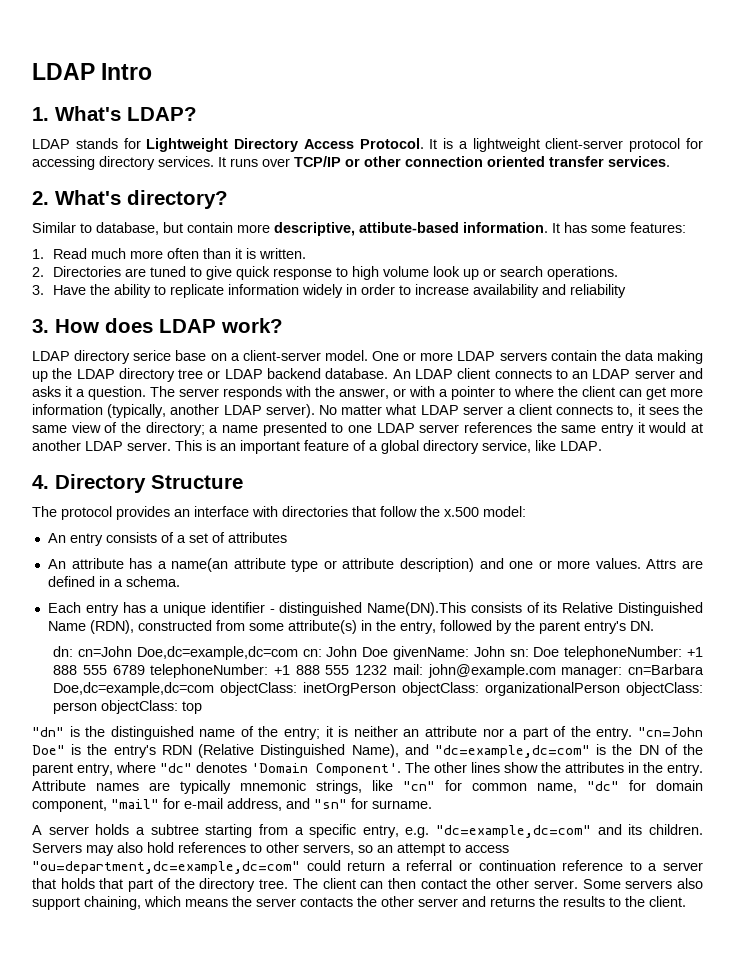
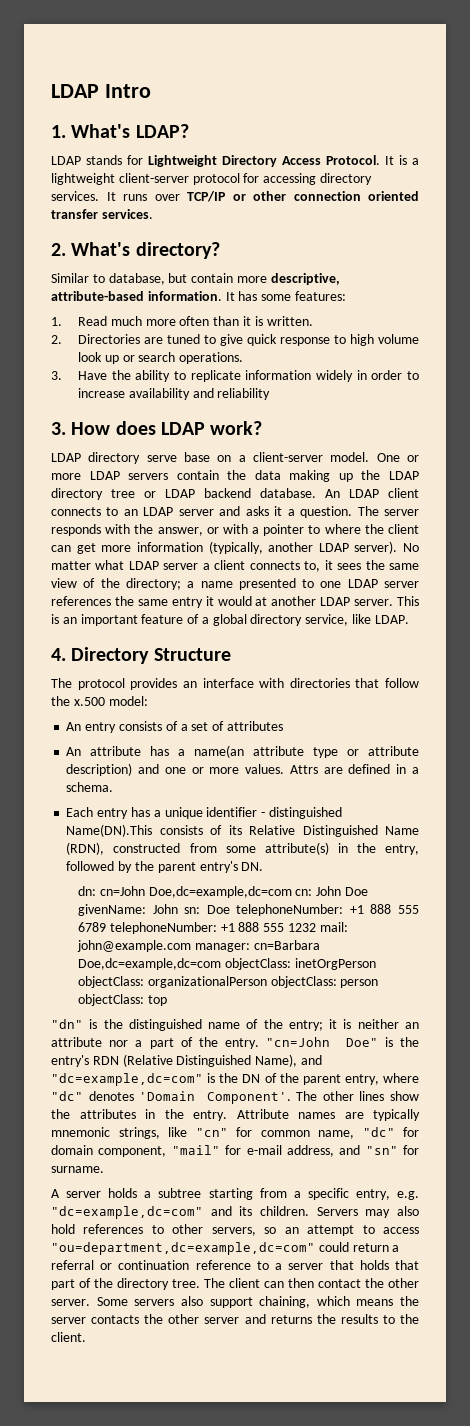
[359,222,459,233] attibute-based -> [51,291,144,301] attribute-based
[133,350,172,361] serice -> [146,455,177,462] serve

